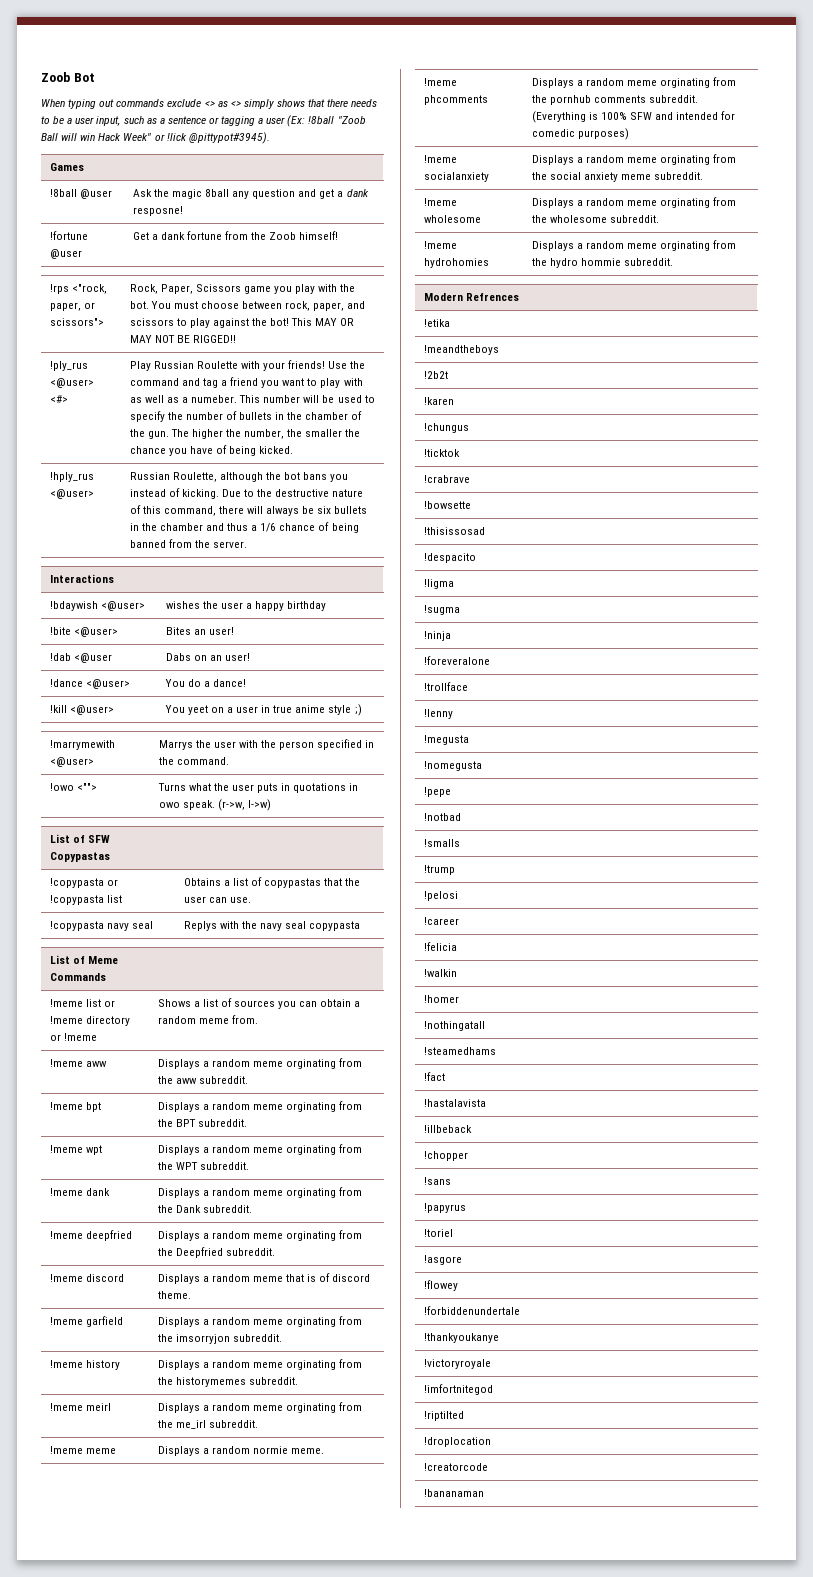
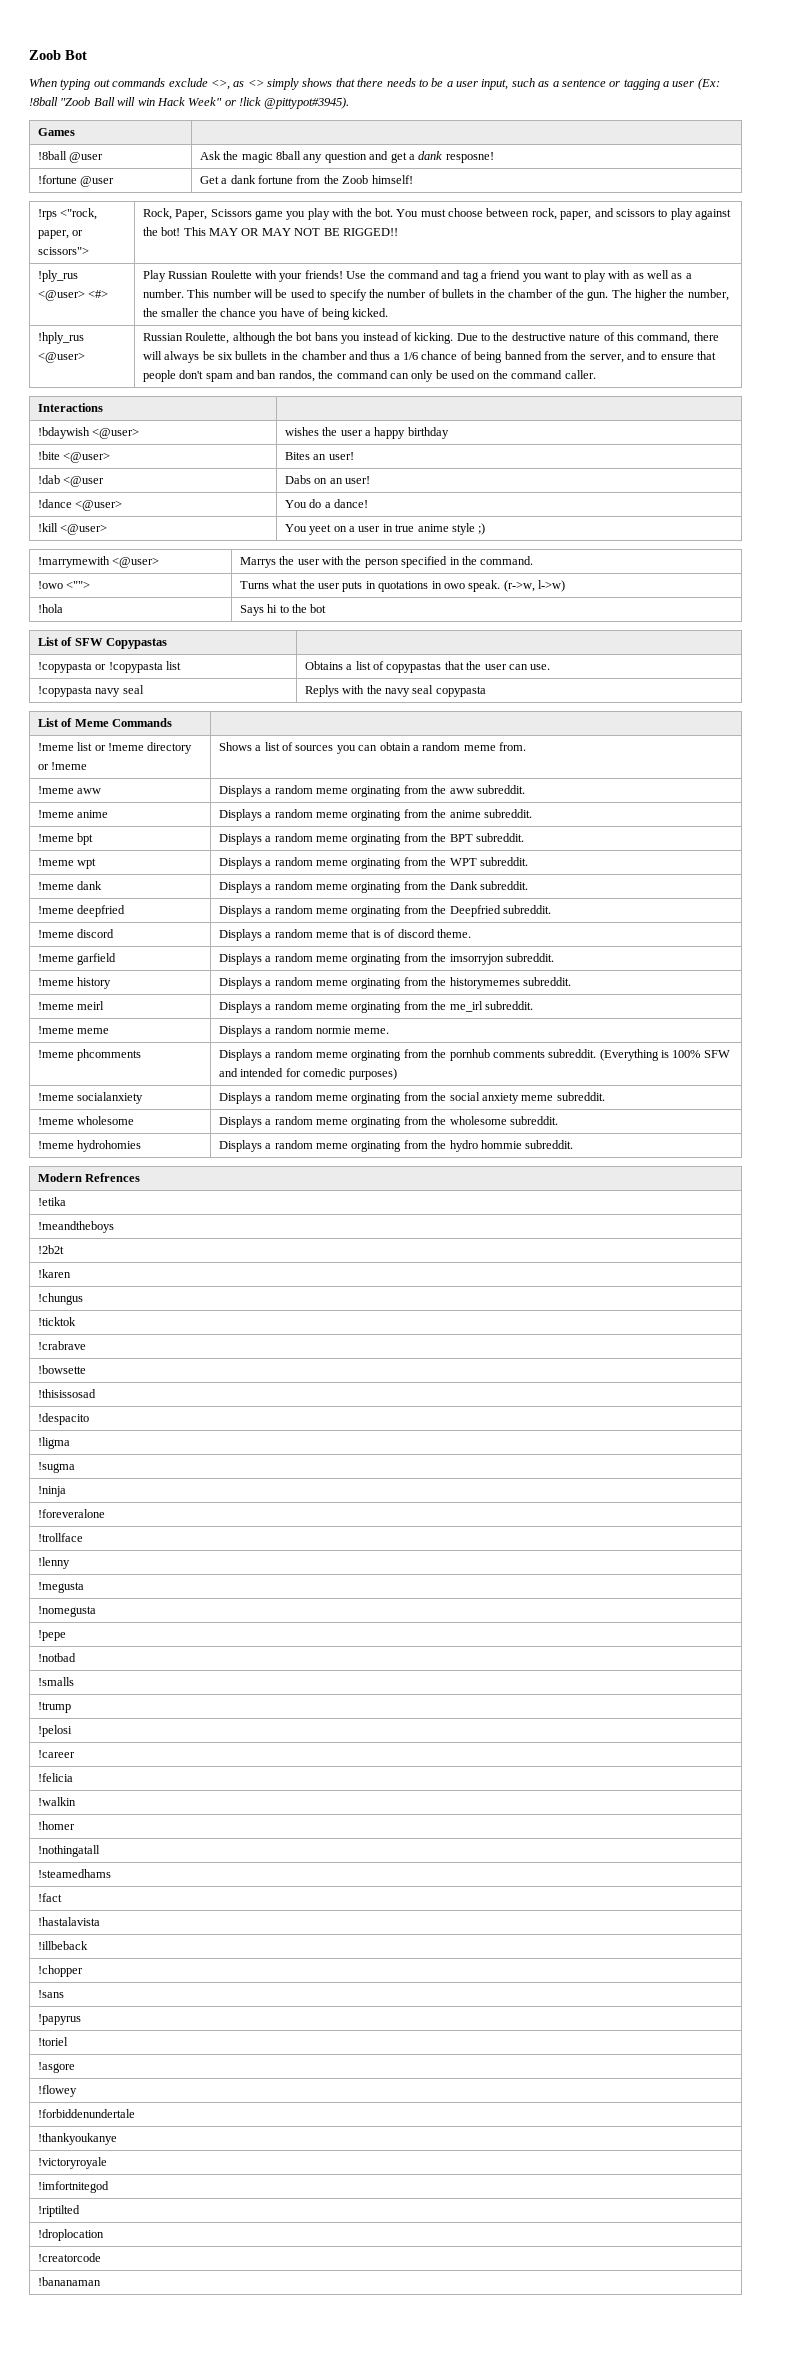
[204,101,215,107] <> -> [210,79,230,90] <>,
[190,395,237,403] numeber. -> [142,289,184,298] number.
[212,541,247,548] server. -> [589,351,717,363] [142,370,596,382] server, and to ensure that people don't spam and ban randos, the command can only be used on the command caller.
(271, 805) none -> [37,604,63,613] [239,604,327,616] // !hola | Says hi to the bot
(248, 1080) none -> [37,810,109,818] [218,809,532,821] // !meme anime | Displays a random meme orginating from the anime subreddit.

